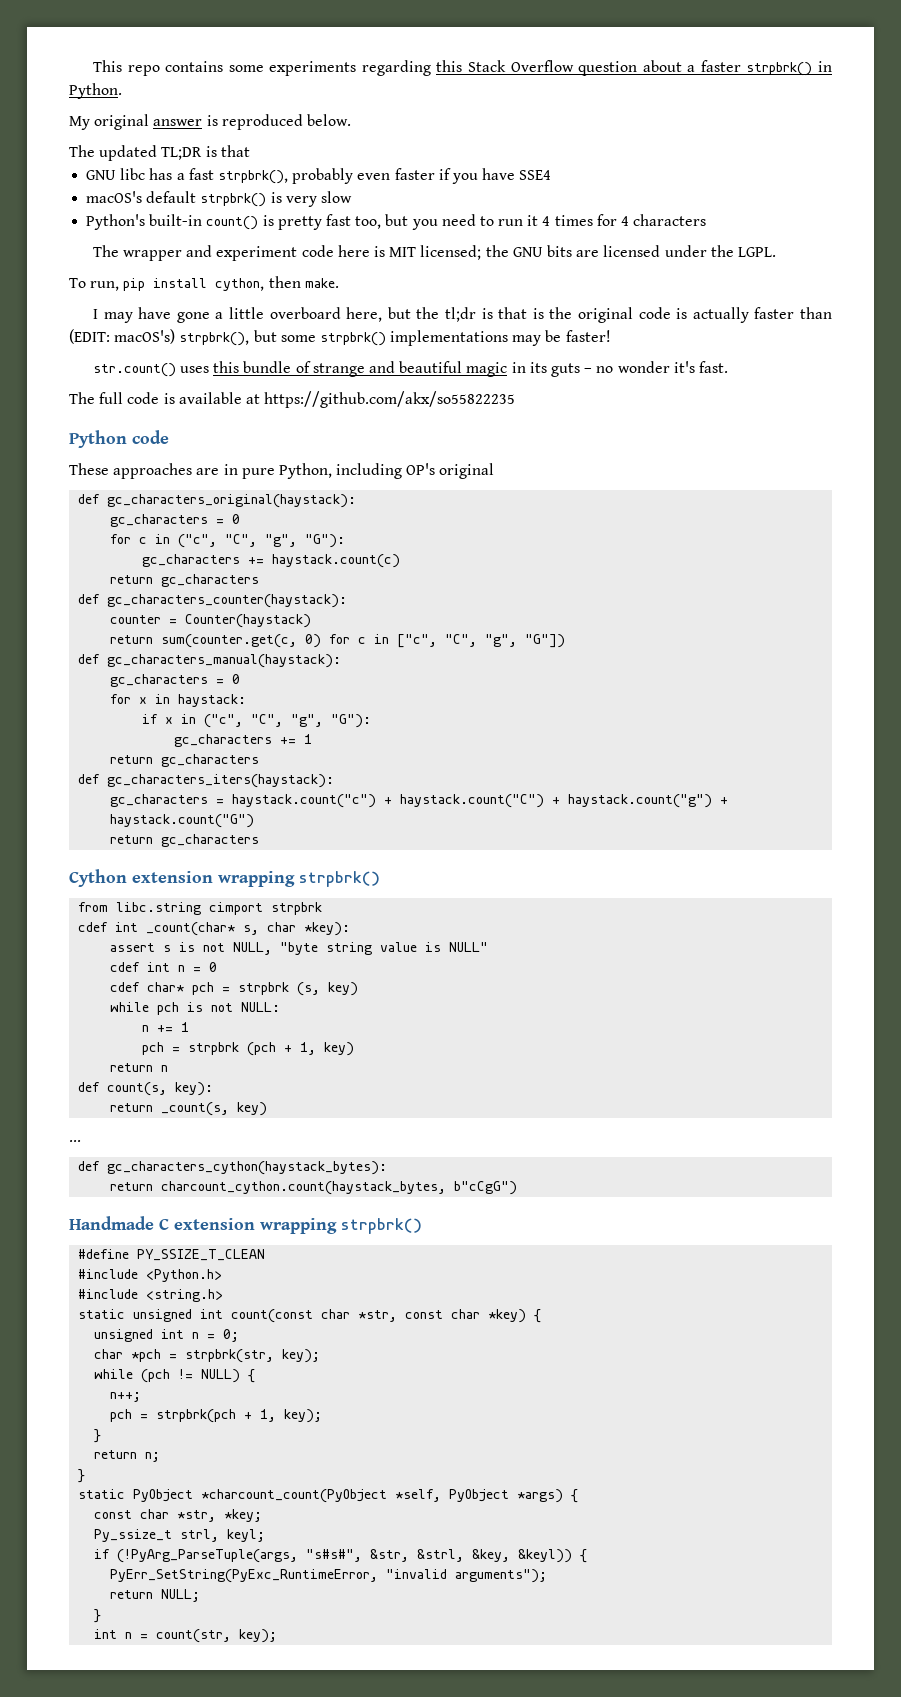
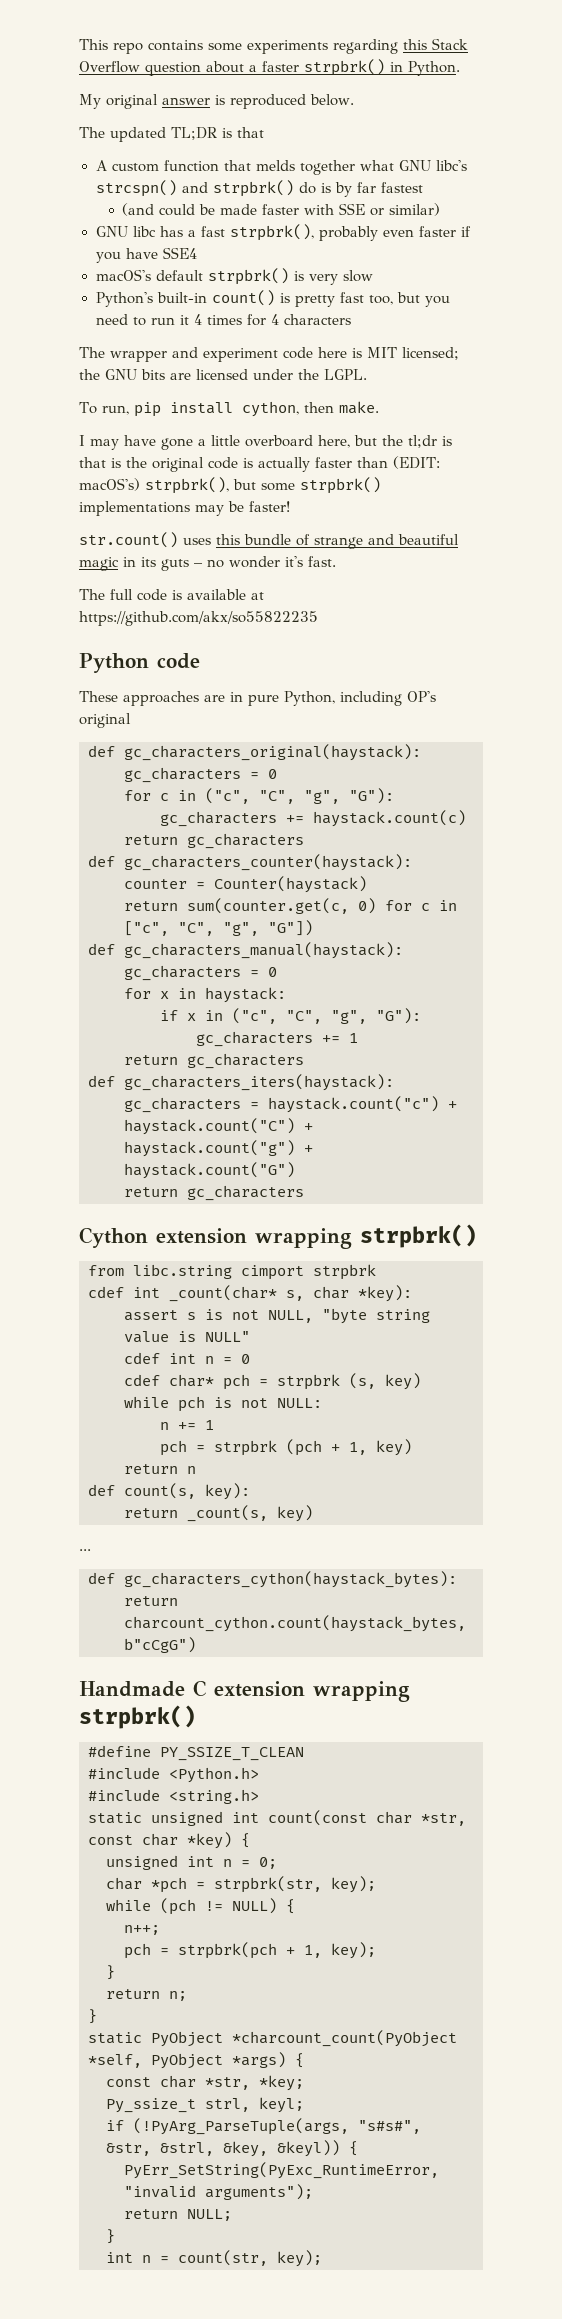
(250, 151) none -> [95,160,467,175] [95,180,423,197] [122,203,441,216] // A custom function that melds together what GNU libc's strcspn() and strpbrk() do is by far fastest // (and could be made faster with SSE or similar)

